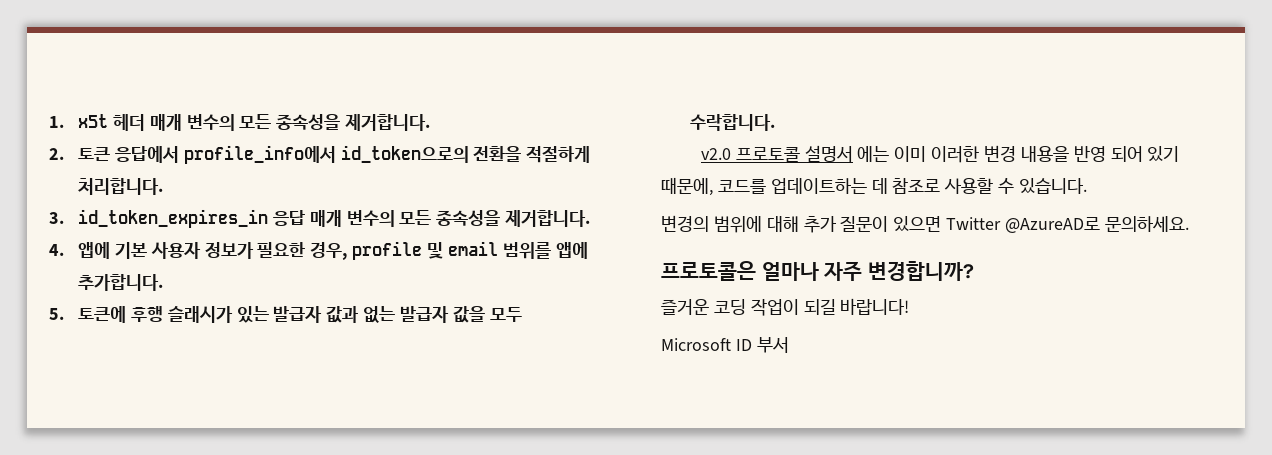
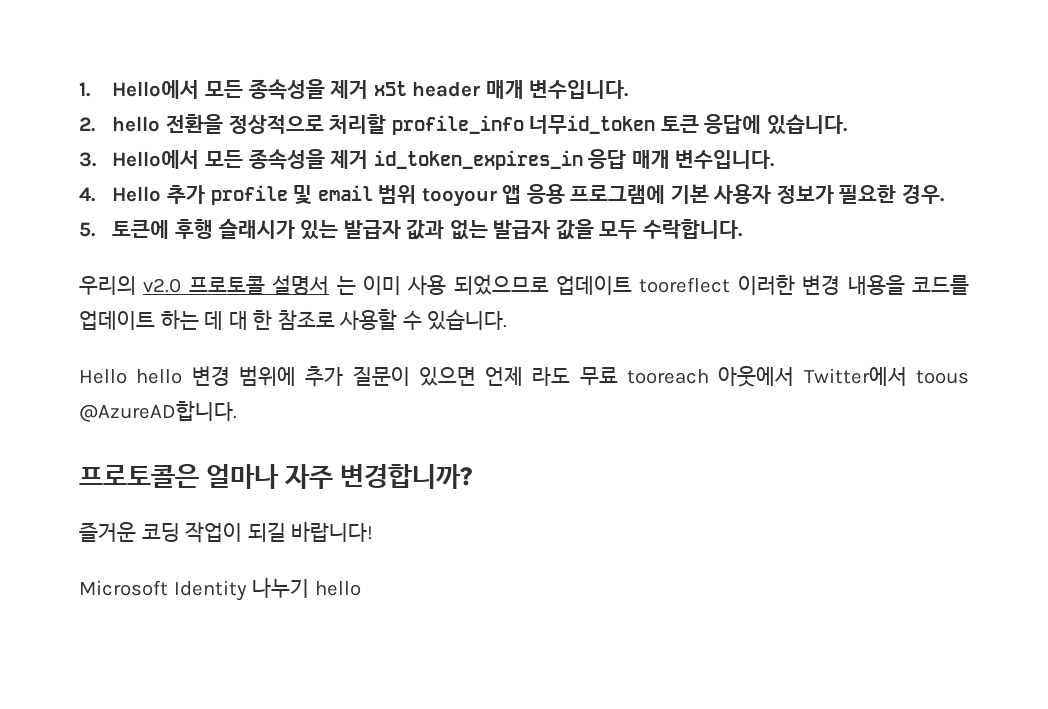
[77,114,431,131] [49,145,591,164] [77,178,163,195] [49,209,591,228] [49,241,588,260] [77,274,163,291] x5t 헤더 매개 변수의 모든 종속성을 제거합니다. // 2. 토큰 응답에서 profile_info에서 id_token으로의 전환을 적절하게 처리합니다. // 3. id_token_expires_in 응답 매개 변수의 모든 종속성을 제거합니다. // 4. 앱에 기본 사용자 정보가 필요한 경우, profile 및 email 범위를 앱에 추가합니다. -> [112,79,629,100] [79,114,847,135] [79,149,775,170] [79,184,944,207] Hello에서 모든 종속성을 제거 x5t header 매개 변수입니다. // 2. hello 전환을 정상적으로 처리할 profile_info 너무id_token 토큰 응답에 있습니다. // 3. Hello에서 모든 종속성을 제거 id_token_expires_in 응답 매개 변수입니다. // 4. Hello 추가 profile 및 email 범위 tooyour 앱 응용 프로그램에 기본 사용자 정보가 필요한 경우.
(775, 122) none -> [79,276,136,295] 우리의
[857,145,1180,163] [661,177,1088,196] [661,215,1189,233] 에는 이미 이러한 변경 내용을 반영 되어 있기 때문에, 코드를 업데이트하는 데 참조로 사용할 수 있습니다. // 변경의 범위에 대해 추가 질문이 있으면 Twitter @AzureAD로 문의하세요. -> [336,274,969,295] [79,309,508,330] [79,365,969,387] [79,400,237,422] 는 이미 사용 되었으므로 업데이트 tooreflect 이러한 변경 내용을 코드를 업데이트 하는 데 대 한 참조로 사용할 수 있습니다. // Hello hello 변경 범위에 추가 질문이 있으면 언제 라도 무료 tooreach 아웃에서 Twitter에서 toous @AzureAD합니다.
[735,337,789,353] ID 부서 -> [173,577,361,601] Identity 나누기 hello

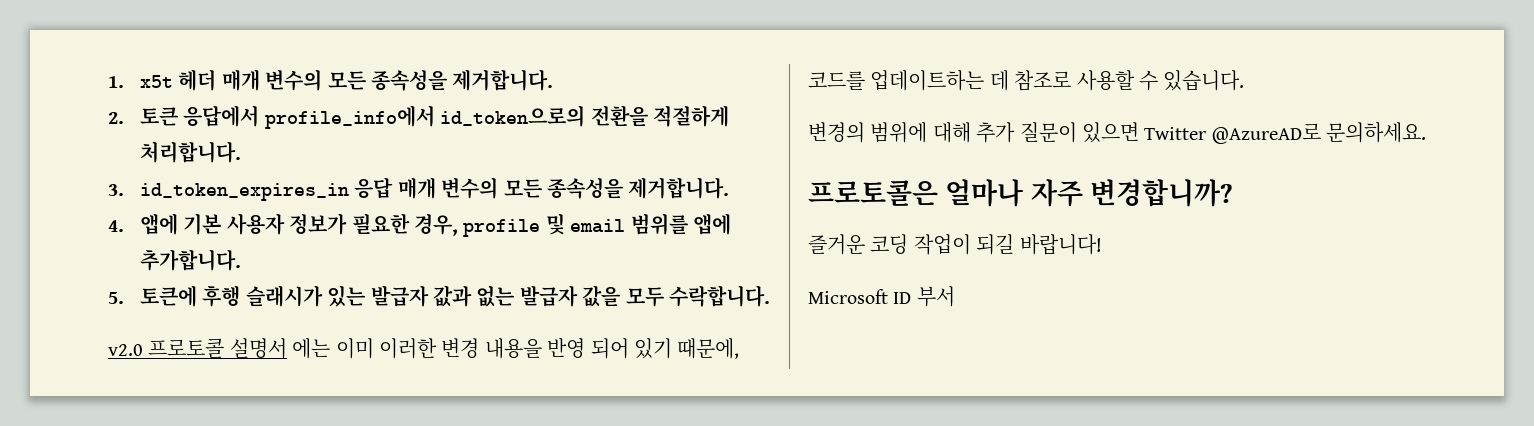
[112,79,629,100] [79,114,847,135] [79,149,775,170] [79,184,944,207] Hello에서 모든 종속성을 제거 x5t header 매개 변수입니다. // 2. hello 전환을 정상적으로 처리할 profile_info 너무id_token 토큰 응답에 있습니다. // 3. Hello에서 모든 종속성을 제거 id_token_expires_in 응답 매개 변수입니다. // 4. Hello 추가 profile 및 email 범위 tooyour 앱 응용 프로그램에 기본 사용자 정보가 필요한 경우. -> [139,69,554,91] [108,105,729,129] [139,141,241,163] [108,177,730,201] [108,213,731,237] [139,249,241,271] x5t 헤더 매개 변수의 모든 종속성을 제거합니다. // 2. 토큰 응답에서 profile_info에서 id_token으로의 전환을 적절하게 처리합니다. // 3. id_token_expires_in 응답 매개 변수의 모든 종속성을 제거합니다. // 4. 앱에 기본 사용자 정보가 필요한 경우, profile 및 email 범위를 앱에 추가합니다.
[79,276,136,295] 우리의 -> (770, 296) none
[336,274,969,295] [79,309,508,330] [79,365,969,387] [79,400,237,422] 는 이미 사용 되었으므로 업데이트 tooreflect 이러한 변경 내용을 코드를 업데이트 하는 데 대 한 참조로 사용할 수 있습니다. // Hello hello 변경 범위에 추가 질문이 있으면 언제 라도 무료 tooreach 아웃에서 Twitter에서 toous @AzureAD합니다. -> [292,338,740,359] [808,70,1245,91] [808,122,1427,144] 에는 이미 이러한 변경 내용을 반영 되어 있기 때문에, 코드를 업데이트하는 데 참조로 사용할 수 있습니다. // 변경의 범위에 대해 추가 질문이 있으면 Twitter @AzureAD로 문의하세요.
[173,577,361,601] Identity 나누기 hello -> [893,286,955,307] ID 부서

